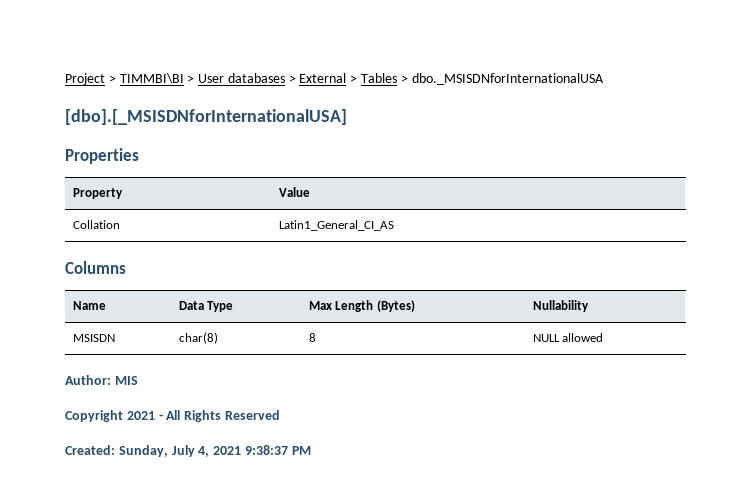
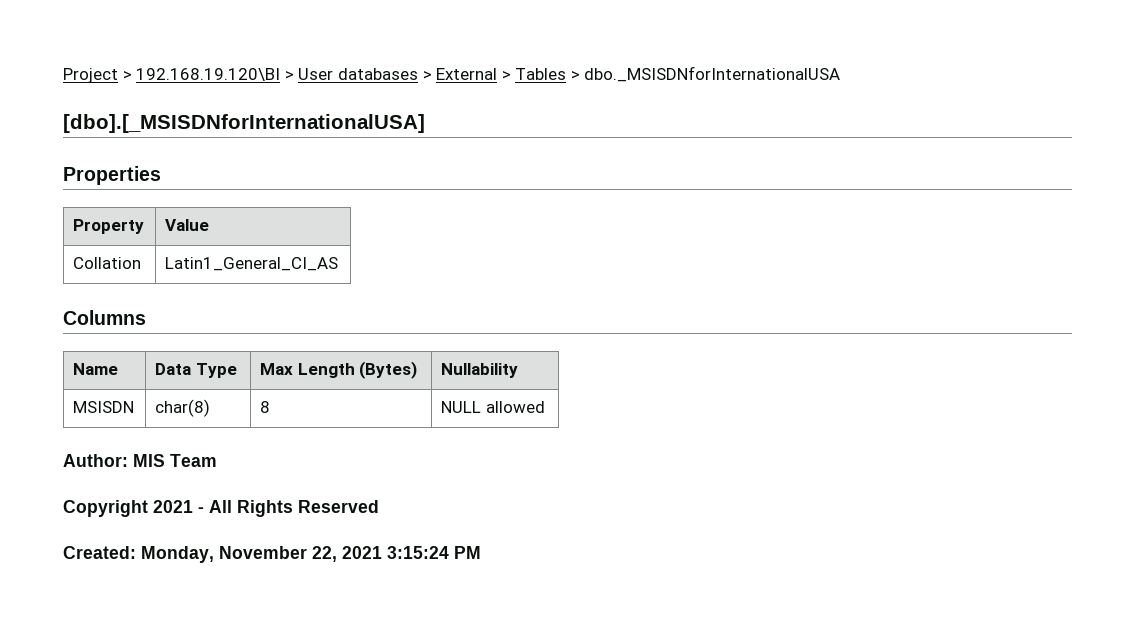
[119,73,184,84] TIMMBI\BI -> [136,68,281,81] 192.168.19.120\BI
(138, 380) none -> [170,454,217,467] Team
[118,445,288,457] Sunday, July 4, 2021 9:38:37 -> [141,546,449,563] Monday, November 22, 2021 3:15:24

